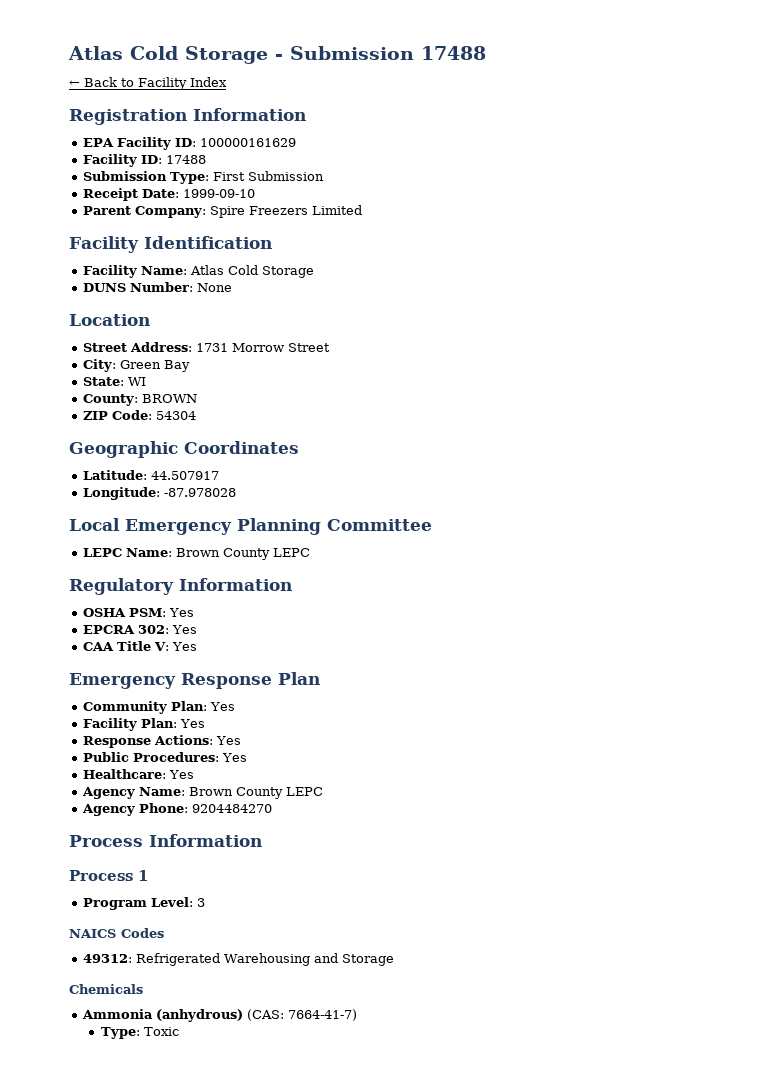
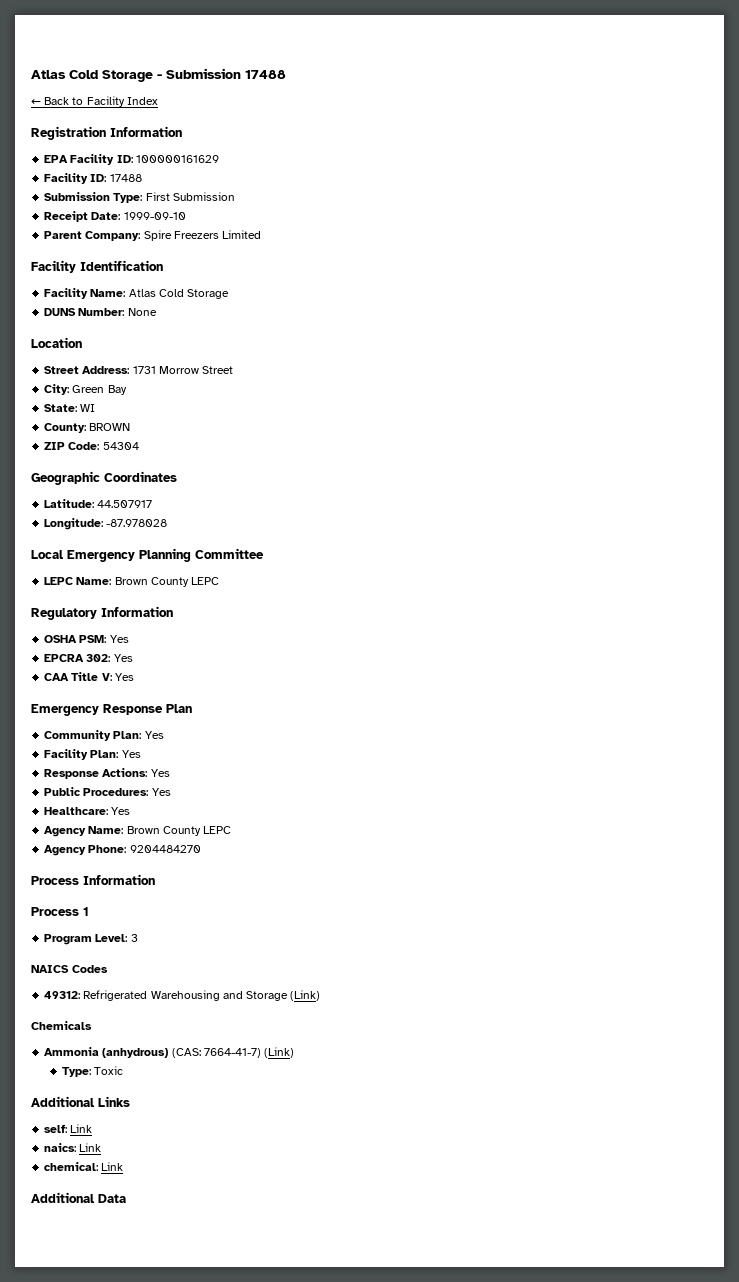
(395, 960) none -> [290,990,321,1001] (Link)
(358, 1015) none -> [264,1047,295,1058] (Link)
(179, 1031) none -> [31,1096,130,1107] [44,1124,93,1133] [44,1143,102,1152] [44,1162,124,1171] [31,1192,126,1203] // Additional Links // self: Link // naics: Link // chemical: Link // Additional Data

